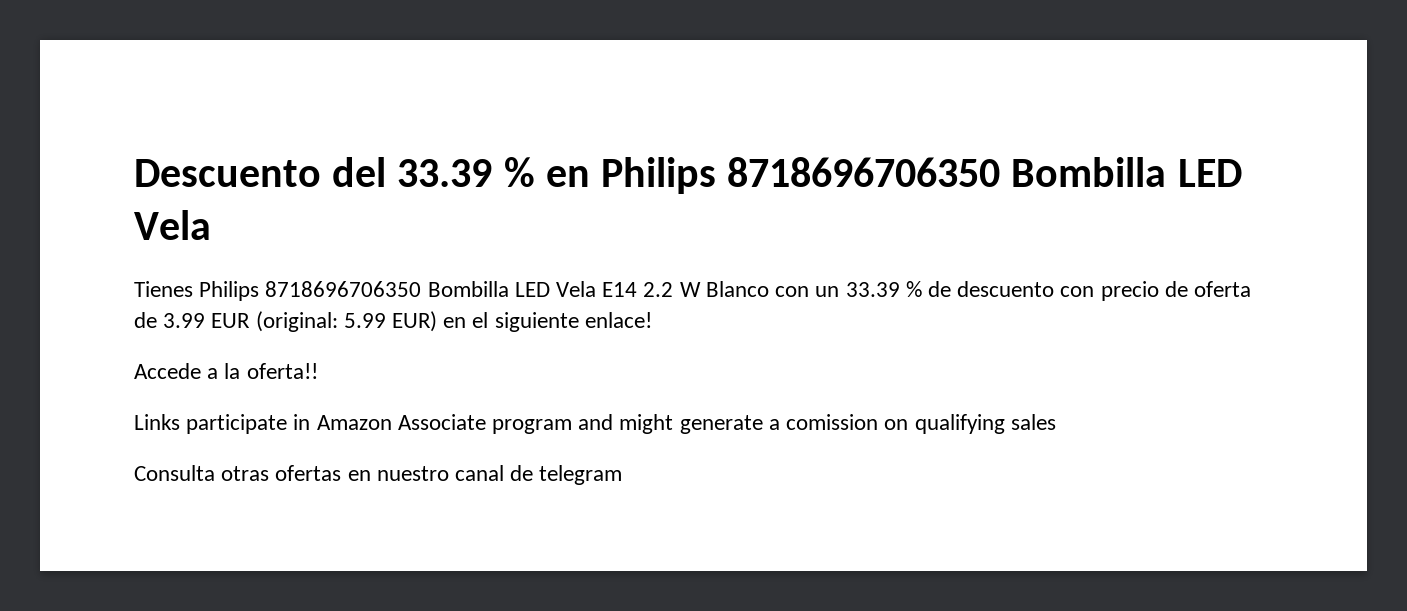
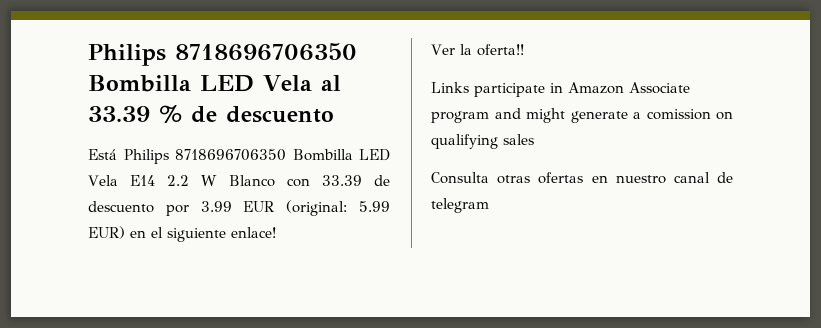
[134,157,1242,194] [134,210,211,240] [134,281,193,297] Descuento del 33.39 % en Philips 8718696706350 Bombilla LED Vela // Tienes -> [88,43,357,66] [88,75,341,92] [88,105,334,123] [88,149,117,160] Philips 8718696706350 Bombilla LED Vela al 33.39 % de descuento // Está
[815,281,1251,301] [134,312,157,328] un 33.39 % de descuento con precio de oferta de -> [321,175,390,186] [88,201,189,216] 33.39 de descuento por
[134,363,219,379] Accede a -> [431,44,455,55] Ver

